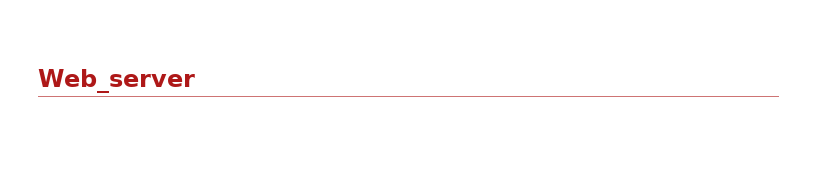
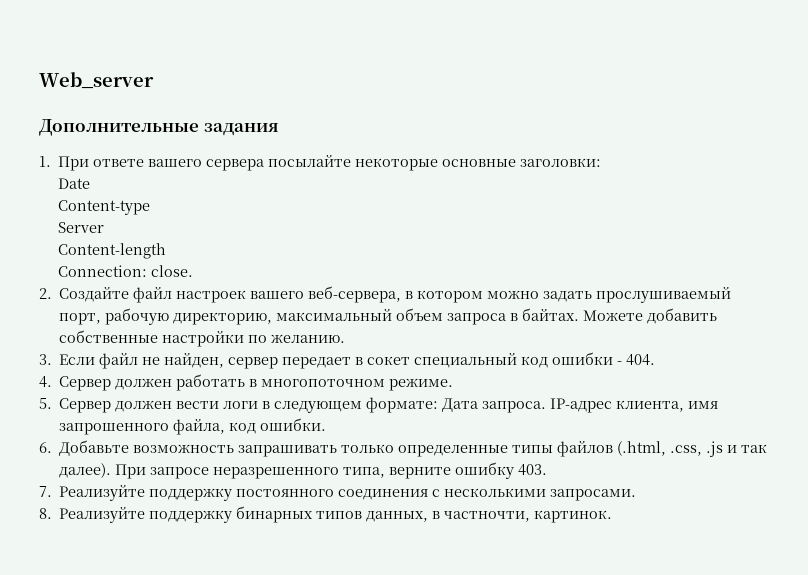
(195, 81) none -> [39,119,279,136] [39,155,602,171] [57,178,90,189] [57,200,150,215] [57,222,104,233] [57,243,166,259] [57,265,193,277] [39,286,732,303] [59,308,718,325] [59,330,346,347] [39,352,656,369] [39,374,454,391] [39,397,719,413] [59,418,327,435] [39,440,768,457] [59,462,548,479] [39,485,637,501] [39,506,613,523] // Дополнительные задания // 1. При ответе вашего сервера посылайте некоторые основные заголовки: // Date // Content-type // Server // Content-length // Connection: close. // 2. Создайте файл настроек вашего веб-сервера, в котором можно задать прослушиваемый порт, рабочую директорию, максимальный объем запроса в байтах. Можете добавить собственные настройки по желанию. // 3. Если файл не найден, сервер передает в сокет специальный код ошибки - 404. // 4. Сервер должен работать в многопоточном режиме. // 5. Сервер должен вести логи в следующем формате: Дата запроса. IP-адрес клиента, имя запрошенного файла, код ошибки. // 6. Добавьте возможность запрашивать только определенные типы файлов (.html, .css, .js и так далее). При запросе неразрешенного типа, верните ошибку 403. // 7. Реализуйте поддержку постоянного соединения с несколькими запросами. // 8. Реализуйте поддержку бинарных типов данных, в частночти, картинок.

